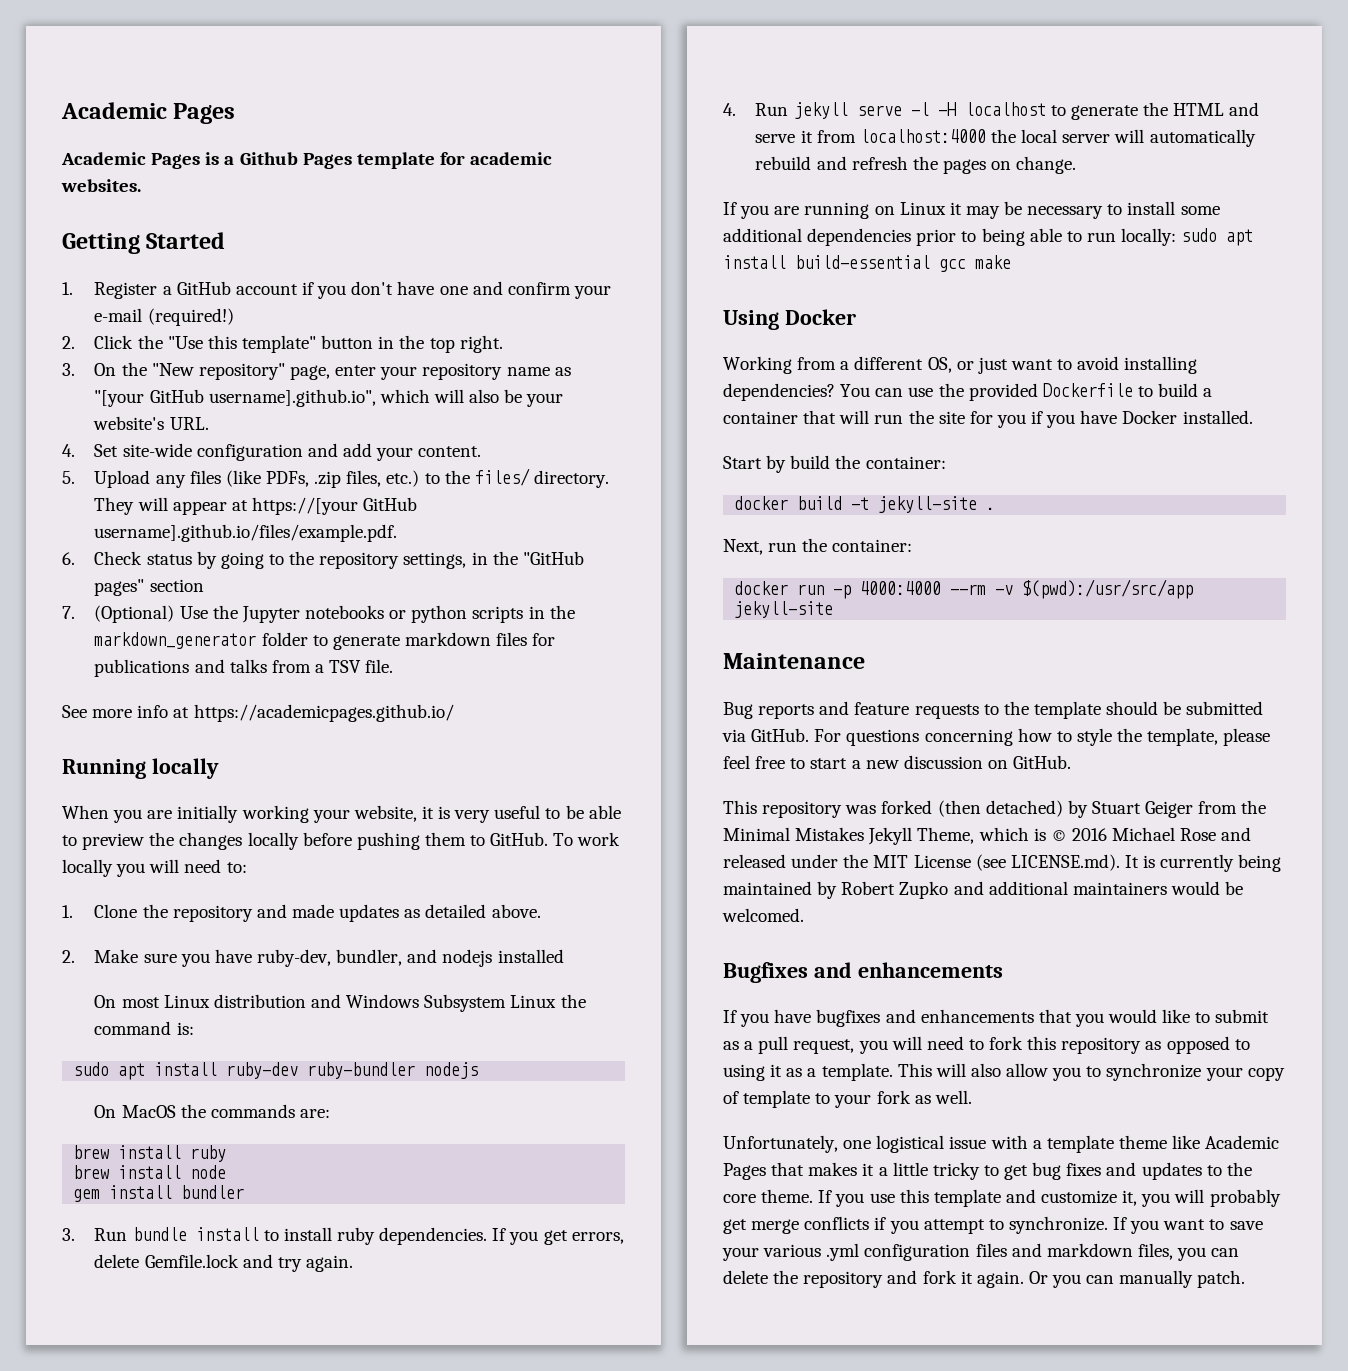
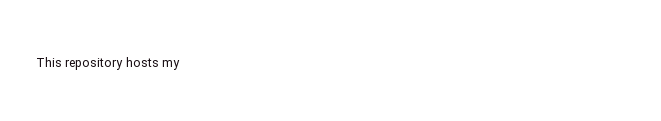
[61,102,236,124] [61,152,553,169] [61,179,141,192] [62,232,226,254] [62,281,611,299] [94,308,234,326] [62,335,503,353] [62,362,571,380] [94,389,564,407] [93,416,209,430] [62,443,482,461] [62,468,609,488] [94,497,418,515] [94,524,398,542] [62,551,584,569] [94,579,204,596] [62,605,575,623] [94,632,556,650] [94,659,394,677] [62,704,454,722] [62,758,219,779] [62,805,621,823] [62,832,621,850] [62,859,247,877] [62,904,541,922] [62,949,564,967] [94,994,586,1012] [94,1021,194,1035] [73,1062,479,1080] [94,1104,331,1118] [73,1145,227,1162] [73,1165,227,1179] [73,1185,245,1202] [62,1227,624,1245] [94,1254,354,1272] [723,102,1260,120] [755,129,1256,147] [755,156,1077,174] [723,201,1220,219] [723,228,1254,246] [723,255,1011,272] [723,309,856,330] [723,356,1198,374] [723,383,1213,401] [723,410,1253,428] [723,455,946,473] [734,496,996,513] [723,538,913,555] [734,579,1194,599] [734,601,834,618] [723,653,865,669] [723,701,1264,719] [722,728,1271,746] [723,755,1072,769] [723,800,1267,818] [723,827,1252,845] [723,854,1282,872] [723,881,1244,899] [722,908,804,922] [723,962,1003,983] [723,1009,1270,1027] [723,1036,1250,1054] [723,1063,1285,1081] [723,1090,972,1108] [723,1135,1280,1153] [723,1162,1252,1180] [723,1189,1281,1207] [723,1216,1263,1234] [722,1243,1240,1261] [723,1270,1246,1288] Academic Pages // Academic Pages is a Github Pages template for academic websites. // Getting Started // 1. Register a GitHub account if you don't have one and confirm your e-mail (required!) // 2. Click the "Use this template" button in the top right. // 3. On the "New repository" page, enter your repository name as "[your GitHub username].github.io", which will also be your website's URL. // 4. Set site-wide configuration and add your content. // 5. Upload any files (like PDFs, .zip files, etc.) to the files/ directory. They will appear at https://[your GitHub username].github.io/files/example.pdf. // 6. Check status by going to the repository settings, in the "GitHub pages" section // 7. (Optional) Use the Jupyter notebooks or python scripts in the markdown_generator folder to generate markdown files for publications and talks from a TSV file. // See more info at https://academicpages.github.io/ // Running locally // When you are initially working your website, it is very useful to be able to preview the changes locally before pushing them to GitHub. To work locally you will need to: // 1. Clone the repository and made updates as detailed above. // 2. Make sure you have ruby-dev, bundler, and nodejs installed // On most Linux distribution and Windows Subsystem Linux the command is: // sudo apt install ruby-dev ruby-bundler nodejs // On MacOS the commands are: // brew install ruby // brew install node // gem install bundler // 3. Run bundle install to install ruby dependencies. If you get errors, delete Gemfile.lock and try again. // 4. Run jekyll serve -l -H localhost to generate the HTML and serve it from localhost:4000 the local server will automatically rebuild and refresh the pages on change. // If you are running on Linux it may be necessary to install some additional dependencies prior to being able to run locally: sudo apt install build-essential gcc make // Using Docker // Working from a different OS, or just want to avoid installing dependencies? You can use the provided Dockerfile to build a container that will run the site for you if you have Docker installed. // Start by build the container: // docker build -t jekyll-site . // Next, run the container: // docker run -p 4000:4000 --rm -v $(pwd):/usr/src/app jekyll-site // Maintenance // Bug reports and feature requests to the template should be submitted via GitHub. For questions concerning how to style the template, please feel free to start a new discussion on GitHub. // This repository was forked (then detached) by Stuart Geiger from the Minimal Mistakes Jekyll Theme, which is © 2016 Michael Rose and released under the MIT License (see LICENSE.md). It is currently being maintained by Robert Zupko and additional maintainers would be welcomed. // Bugfixes and enhancements // If you have bugfixes and enhancements that you would like to submit as a pull request, you will need to fork this repository as opposed to using it as a template. This will also allow you to synchronize your copy of template to your fork as well. // Unfortunately, one logistical issue with a template theme like Academic Pages that makes it a little tricky to get bug fixes and updates to the core theme. If you use this template and customize it, you will probably get merge conflicts if you attempt to synchronize. If you want to save your various .yml configuration files and markdown files, you can delete the repository and fork it again. Or you can manually patch. -> [36,57,181,70] This repository hosts my

